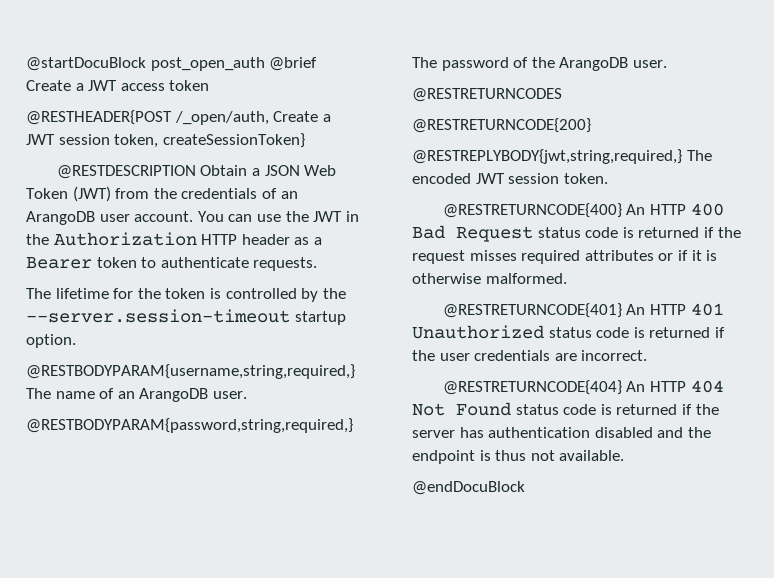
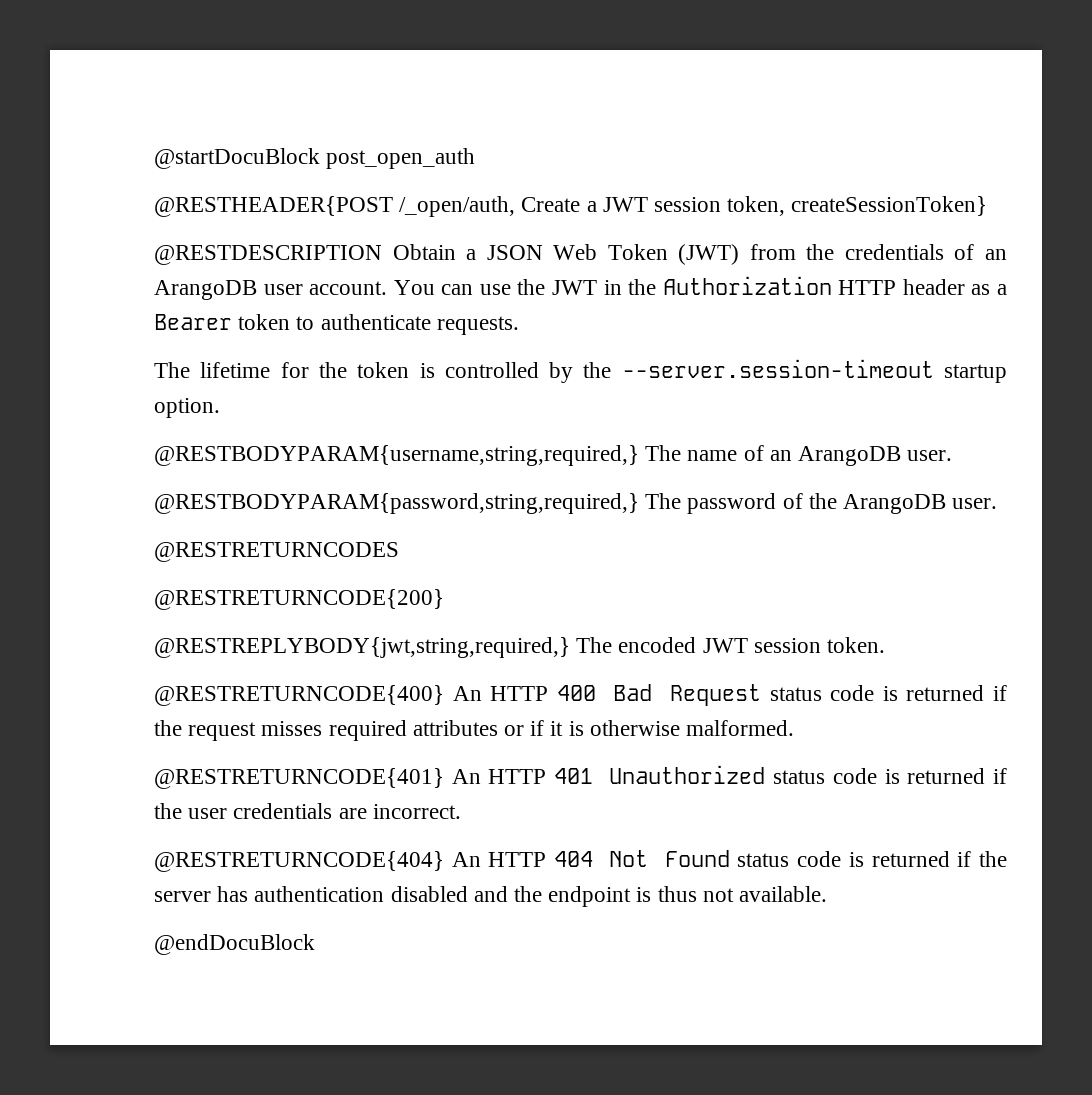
[269,57,318,71] [26,80,210,91] @brief Create a JWT access token -> (476, 158) none

